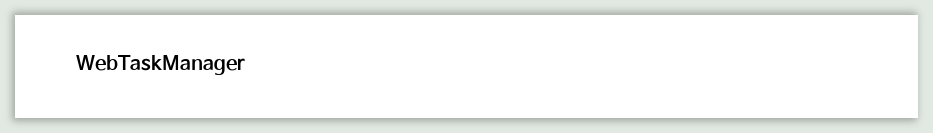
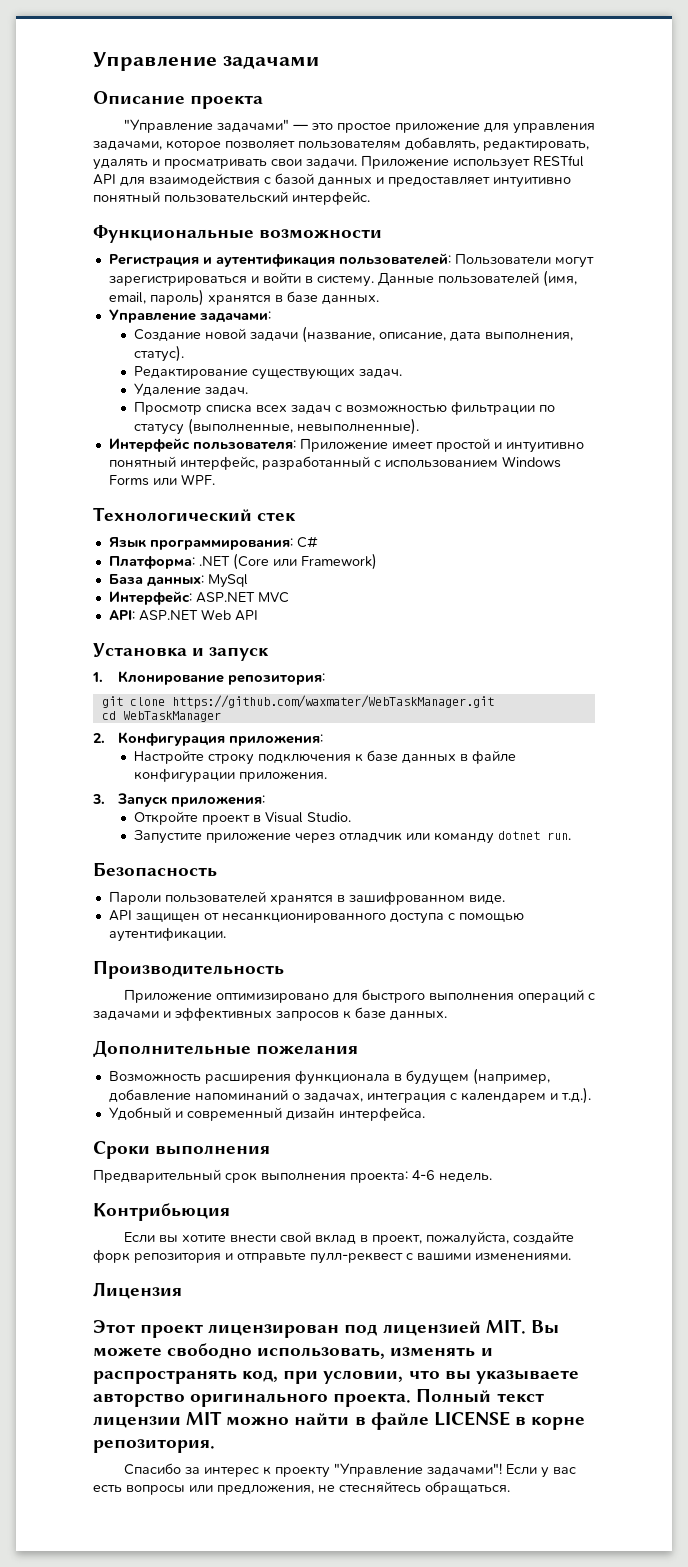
[76,55,245,75] WebTaskManager -> [93,52,319,71] [93,91,264,109] [123,119,595,134] [93,137,589,151] [93,155,584,170] [93,173,571,188] [93,191,370,205] [93,225,383,243] [108,253,594,268] [108,270,577,287] [108,289,379,306] [108,309,271,323] [134,326,574,343] [134,345,185,362] [134,366,403,380] [134,383,249,396] [134,401,556,415] [134,418,420,435] [108,438,584,453] [108,456,561,470] [108,474,215,486] [93,507,297,521] [108,536,318,550] [108,553,377,570] [108,574,248,588] [108,591,289,605] [108,609,258,621] [93,643,270,661] [92,671,326,685] [101,695,494,709] [101,711,221,722] [93,732,324,746] [134,750,517,765] [134,768,328,783] [92,793,266,807] [134,811,352,825] [134,829,572,844] [93,862,217,877] [108,891,505,905] [108,910,524,924] [108,927,226,942] [93,960,284,979] [123,989,595,1003] [93,1007,447,1021] [93,1040,359,1057] [108,1068,550,1085] [108,1087,591,1104] [108,1107,425,1121] [93,1141,271,1159] [93,1169,492,1183] [93,1203,230,1221] [123,1231,574,1246] [93,1249,571,1264] [93,1282,182,1299] [93,1319,559,1338] [93,1343,493,1359] [93,1370,579,1384] [93,1388,544,1407] [93,1411,586,1430] [93,1439,215,1453] [123,1463,576,1478] [93,1481,510,1495] Управление задачами // Описание проекта // "Управление задачами" — это простое приложение для управления задачами, которое позволяет пользователям добавлять, редактировать, удалять и просматривать свои задачи. Приложение использует RESTful API для взаимодействия с базой данных и предоставляет интуитивно понятный пользовательский интерфейс. // Функциональные возможности // Регистрация и аутентификация пользователей: Пользователи могут зарегистрироваться и войти в систему. Данные пользователей (имя, email, пароль) хранятся в базе данных. // Управление задачами: // Создание новой задачи (название, описание, дата выполнения, статус). // Редактирование существующих задач. // Удаление задач. // Просмотр списка всех задач с возможностью фильтрации по статусу (выполненные, невыполненные). // Интерфейс пользователя: Приложение имеет простой и интуитивно понятный интерфейс, разработанный с использованием Windows Forms или WPF. // Технологический стек // Язык программирования: C# // Платформа: .NET (Core или Framework) // База данных: MySql // Интерфейс: ASP.NET MVC // API: ASP.NET Web API // Установка и запуск // 1. Клонирование репозитория: // git clone https://github.com/waxmater/WebTaskManager.git // cd WebTaskManager // 2. Конфигурация приложения: // Настройте строку подключения к базе данных в файле конфигурации приложения. // 3. Запуск приложения: // Откройте проект в Visual Studio. // Запустите приложение через отладчик или команду dotnet run. // Безопасность // Пароли пользователей хранятся в зашифрованном виде. // API защищен от несанкционированного доступа с помощью аутентификации. // Производительность // Приложение оптимизировано для быстрого выполнения операций с задачами и эффективных запросов к базе данных. // Дополнительные пожелания // Возможность расширения функционала в будущем (например, добавление напоминаний о задачах, интеграция с календарем и т.д.). // Удобный и современный дизайн интерфейса. // Сроки выполнения // Предварительный срок выполнения проекта: 4-6 недель. // Контрибьюция // Если вы хотите внести свой вклад в проект, пожалуйста, создайте форк репозитория и отправьте пулл-реквест с вашими изменениями. // Лицензия // Этот проект лицензирован под лицензией MIT. Вы можете свободно использовать, изменять и распространять код, при условии, что вы указываете авторство оригинального проекта. Полный текст лицензии MIT можно найти в файле LICENSE в корне репозитория. // Спасибо за интерес к проекту "Управление задачами"! Если у вас есть вопросы или предложения, не стесняйтесь обращаться.

